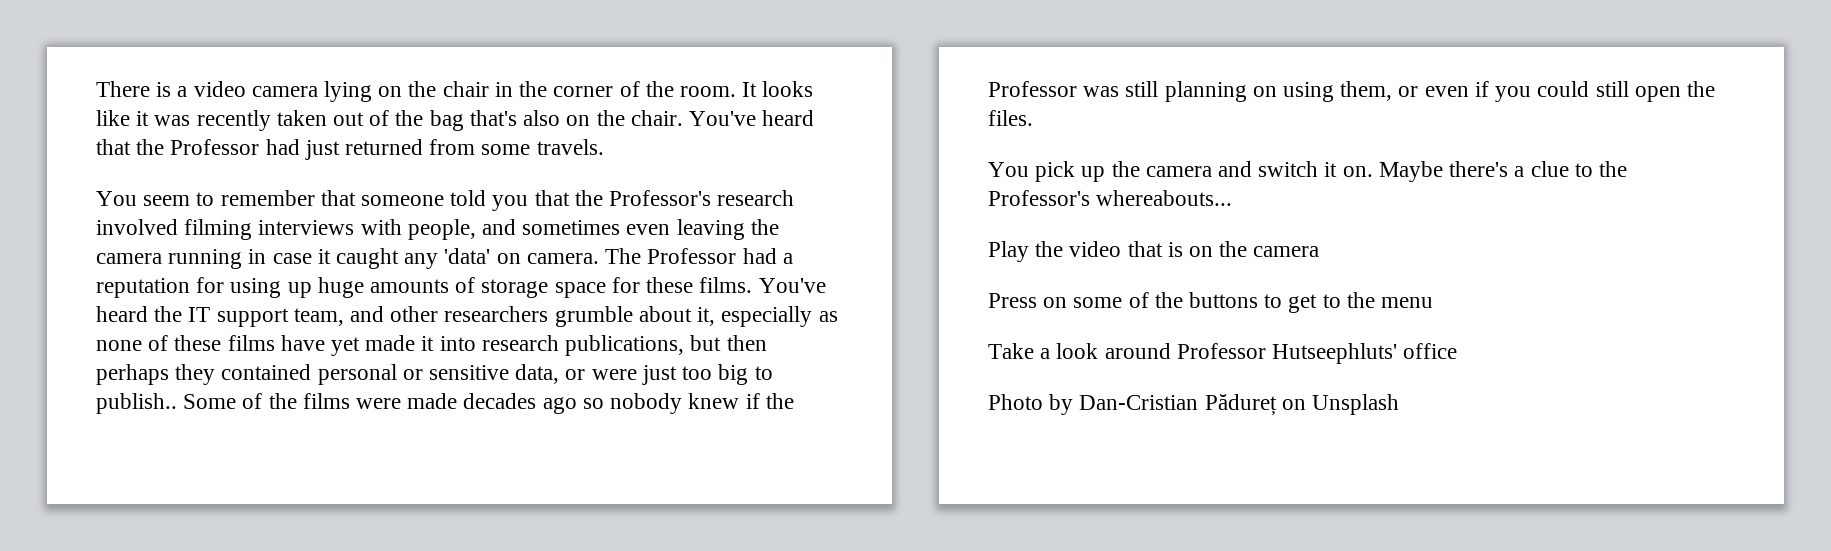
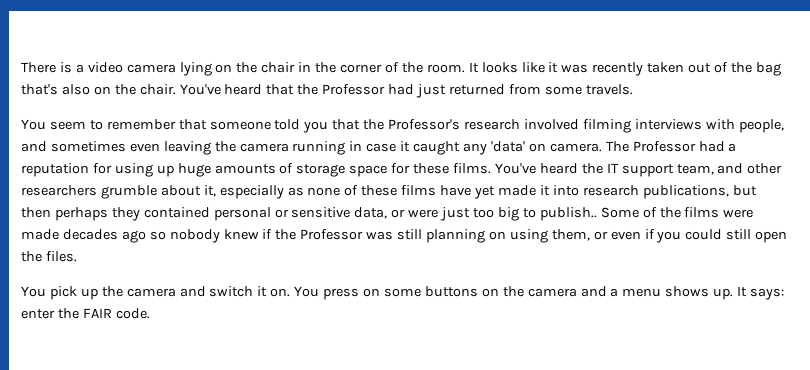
[1378,161,1627,182] [988,190,1233,206] [988,241,1320,262] [988,292,1434,313] [988,343,1458,364] [988,394,1400,416] Maybe there's a clue to the Professor's whereabouts... // Play the video that is on the camera // Press on some of the buttons to get to the menu // Take a look around Professor Hutseephluts' office // Photo by Dan-Cristian Pădureț on Unsplash -> [294,286,785,300] [21,308,150,319] You press on some buttons on the camera and a menu shows up. It says: enter the FAIR code.

